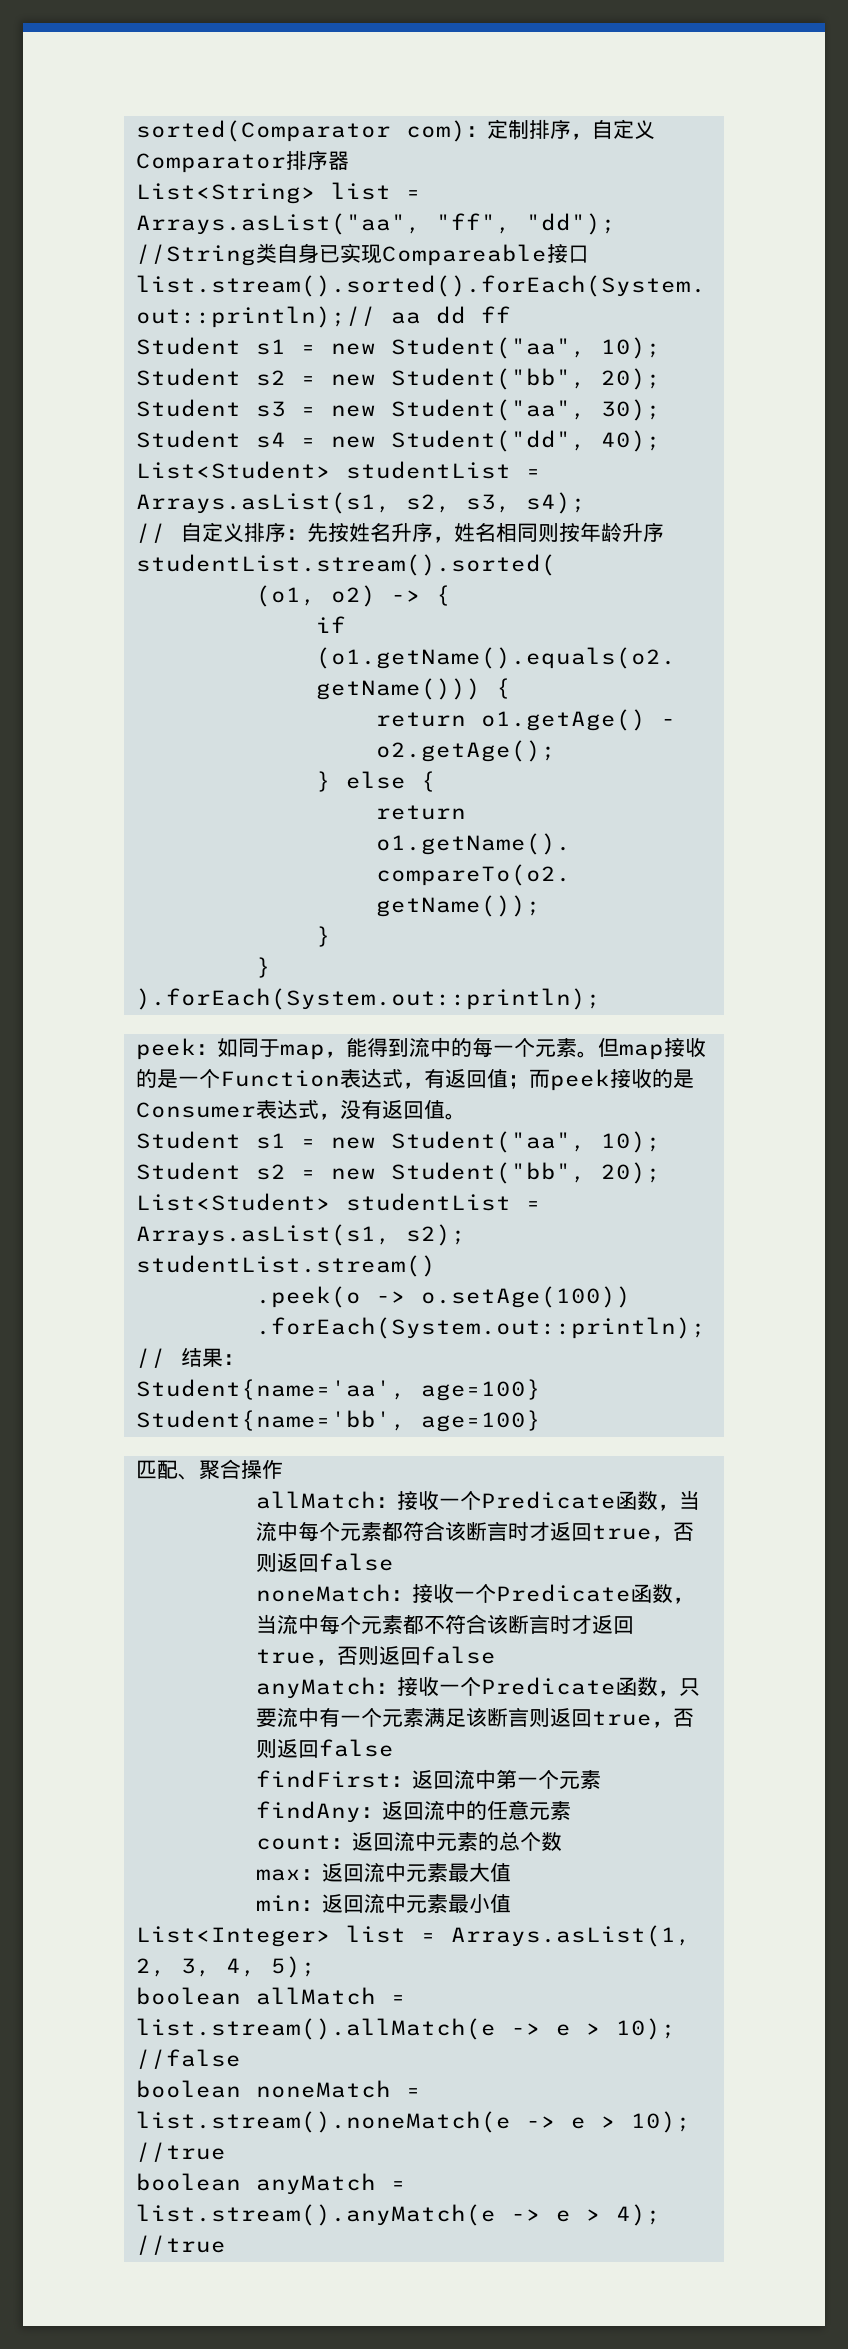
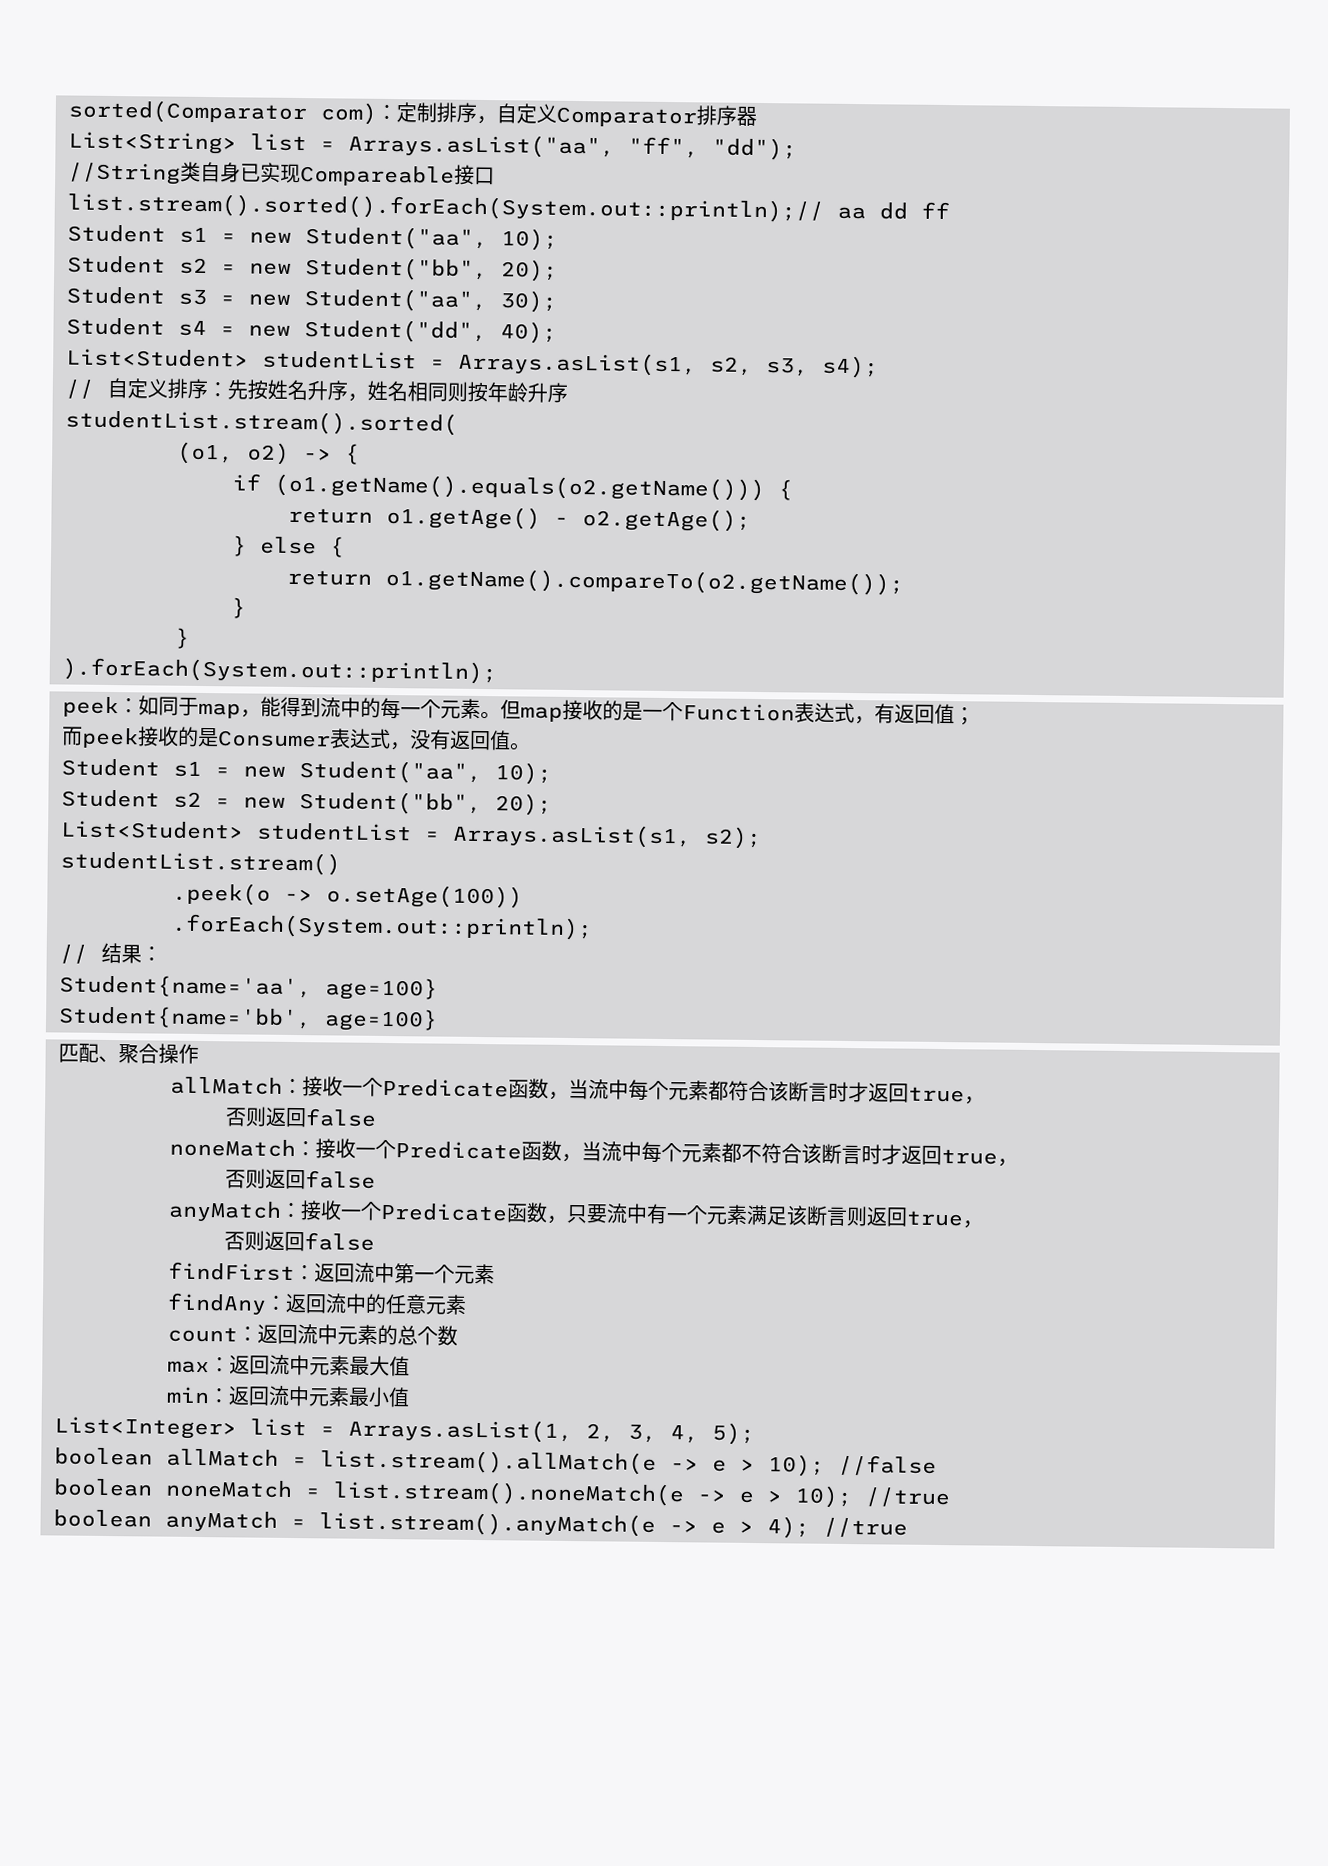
(529, 1082) none -> (975, 716) //
(673, 1538) none -> (985, 1100) //
(337, 1662) none -> (1018, 1162) //
(673, 1724) none -> (983, 1224) //

